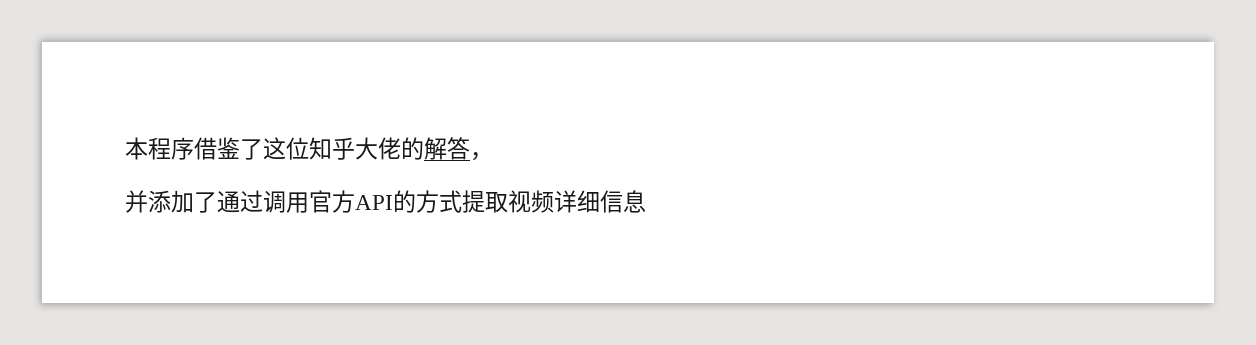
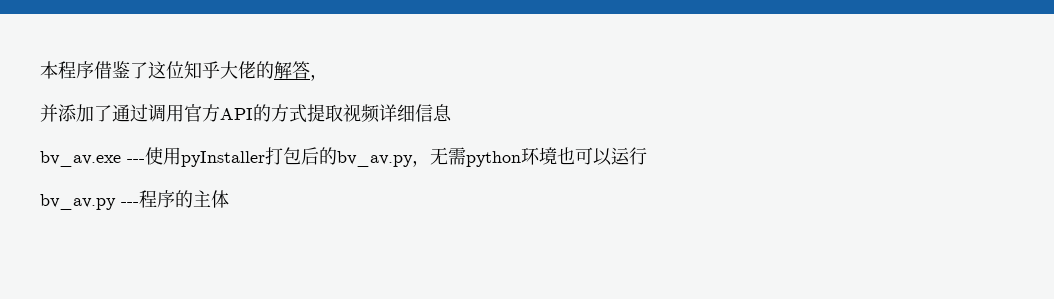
(646, 201) none -> [40,147,647,167] [40,190,229,210] // bv_av.exe ---使用pyInstaller打包后的bv_av.py，无需python环境也可以运行 // bv_av.py ---程序的主体

